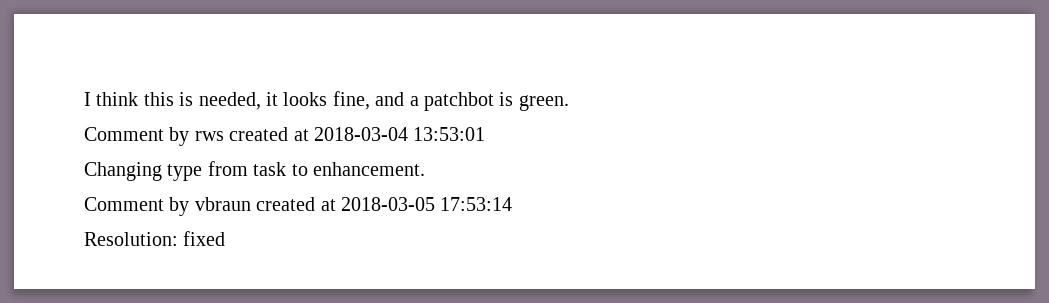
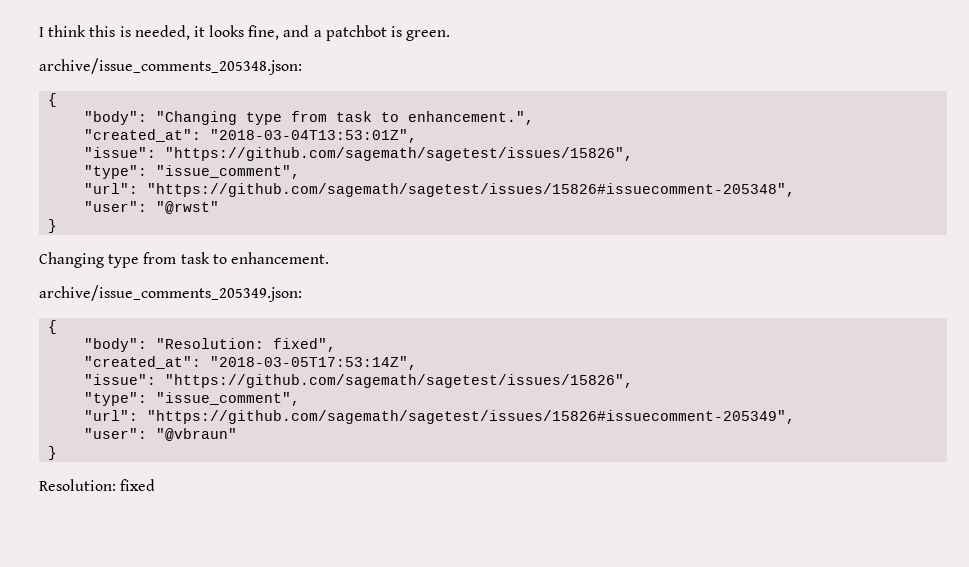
[84,127,486,146] Comment by rws created at 2018-03-04 13:53:01 -> [39,58,302,75] [48,93,58,107] [84,111,535,125] [84,129,418,143] [84,147,634,161] [84,165,301,179] [84,183,796,197] [84,201,220,214] [48,219,58,233] archive/issue_comments_205348.json: // { // "body": "Changing type from task to enhancement.", // "created_at": "2018-03-04T13:53:01Z", // "issue": "https://github.com/sagemath/sagetest/issues/15826", // "type": "issue_comment", // "url": "https://github.com/sagemath/sagetest/issues/15826#issuecomment-205348", // "user": "@rwst" // }
[84,197,513,216] Comment by vbraun created at 2018-03-05 17:53:14 -> [39,285,302,302] [48,320,58,334] [84,338,337,352] [84,356,418,370] [84,374,634,388] [84,392,301,406] [84,410,796,424] [84,428,238,441] [48,446,58,460] archive/issue_comments_205349.json: // { // "body": "Resolution: fixed", // "created_at": "2018-03-05T17:53:14Z", // "issue": "https://github.com/sagemath/sagetest/issues/15826", // "type": "issue_comment", // "url": "https://github.com/sagemath/sagetest/issues/15826#issuecomment-205349", // "user": "@vbraun" // }

